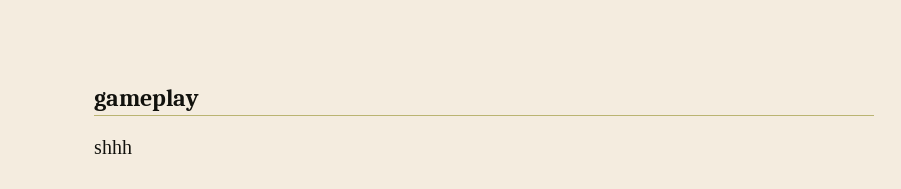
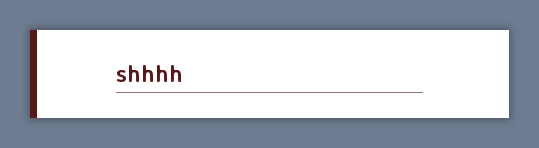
[94,89,199,111] [94,140,132,154] gameplay // shhh -> [116,65,183,82] shhhh

